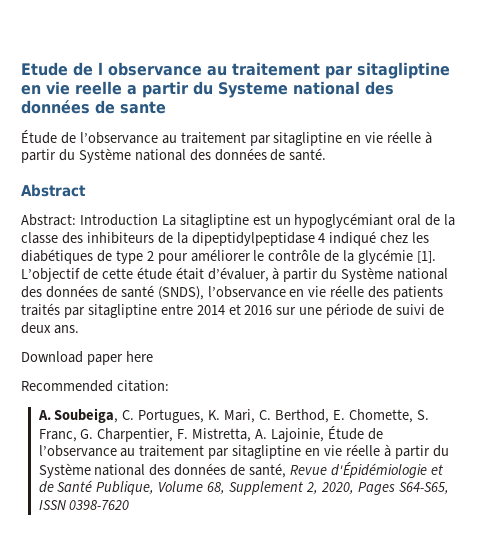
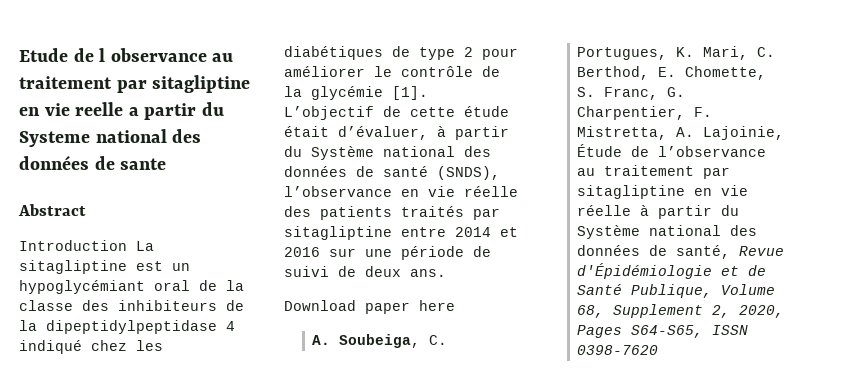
[21,130,433,146] [21,148,327,163] // Étude de l’observance au traitement par sitagliptine en vie réelle à partir du Système national des données de santé. -> (167, 164) none
[21,214,76,226] Abstract: -> (86, 210) none
[21,380,169,392] // Recommended citation: -> (455, 305) none

